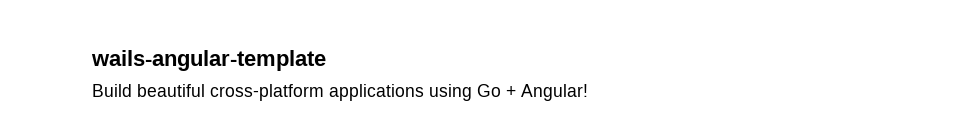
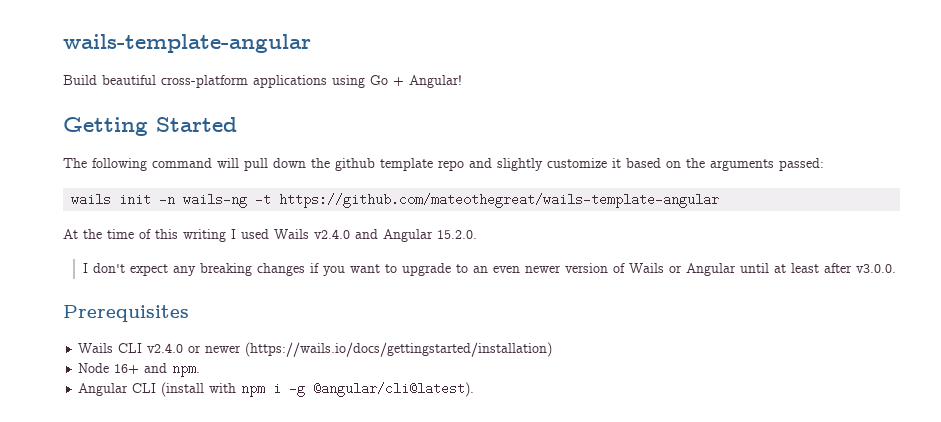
[91,50,326,71] wails-angular-template -> [63,34,311,53] wails-template-angular
(588, 92) none -> [63,117,237,136] [63,158,824,171] [71,193,720,208] [63,229,477,242] [82,263,896,276] [63,305,189,322] [78,342,553,357] [78,363,201,377] [78,382,475,397] // Getting Started // The following command will pull down the github template repo and slightly customize it based on the arguments passed: // wails init -n wails-ng -t https://github.com/mateothegreat/wails-template-angular // At the time of this writing I used Wails v2.4.0 and Angular 15.2.0. // I don't expect any breaking changes if you want to upgrade to an even newer version of Wails or Angular until at least after v3.0.0. // Prerequisites // Wails CLI v2.4.0 or newer (https://wails.io/docs/gettingstarted/installation) // Node 16+ and npm. // Angular CLI (install with npm i -g @angular/cli@latest).

